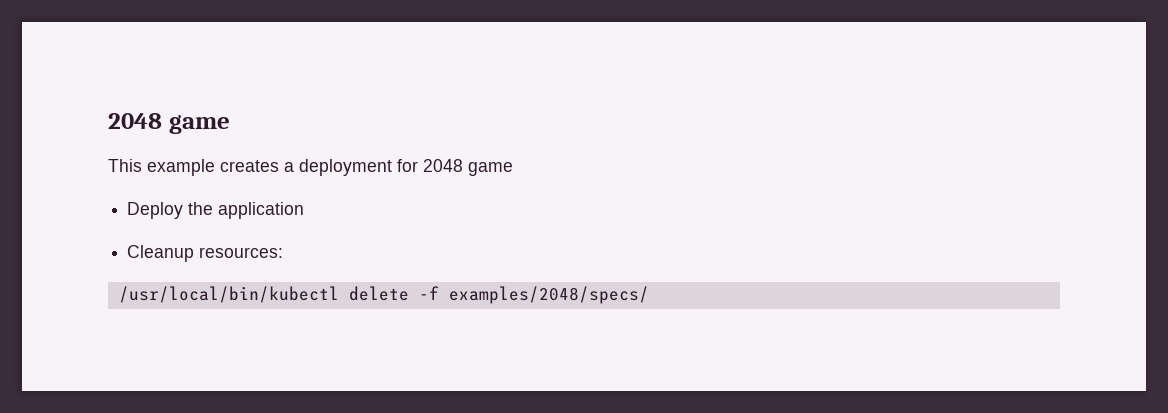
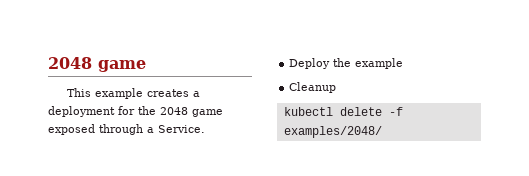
[423,159,513,176] 2048 game -> [138,106,223,117] [48,124,205,135] the 2048 game exposed through a Service.
[218,202,305,219] application -> [355,58,404,69] example
[199,247,284,258] [118,286,339,303] resources: // /usr/local/bin/kubectl -> [283,107,333,116] // kubectl
[448,286,649,304] examples/2048/specs/ -> [283,126,382,138] examples/2048/

